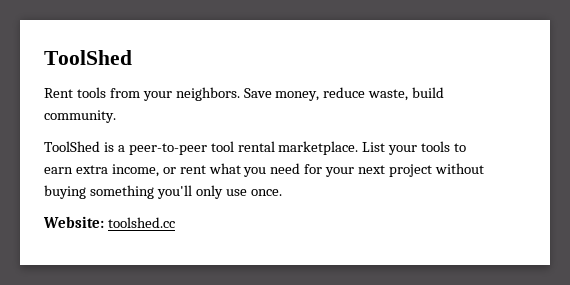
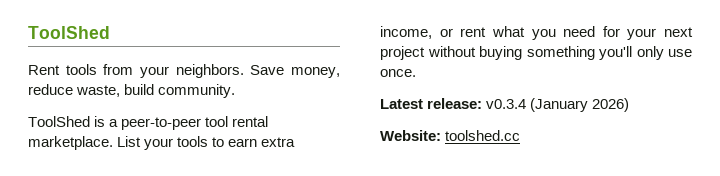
(282, 192) none -> [380,98,630,112] // Latest release: v0.3.4 (January 2026)

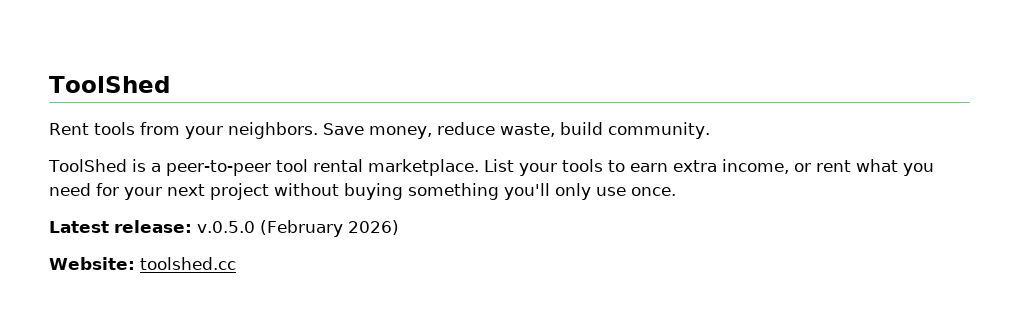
[486,98,589,112] v0.3.4 (January -> [197,220,343,237] v.0.5.0 (February

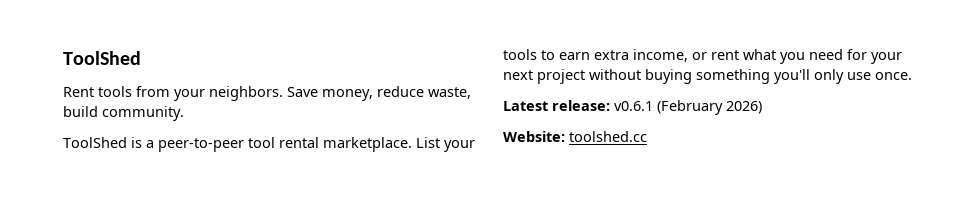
[197,221,255,233] v.0.5.0 -> [614,101,653,111] v0.6.1

